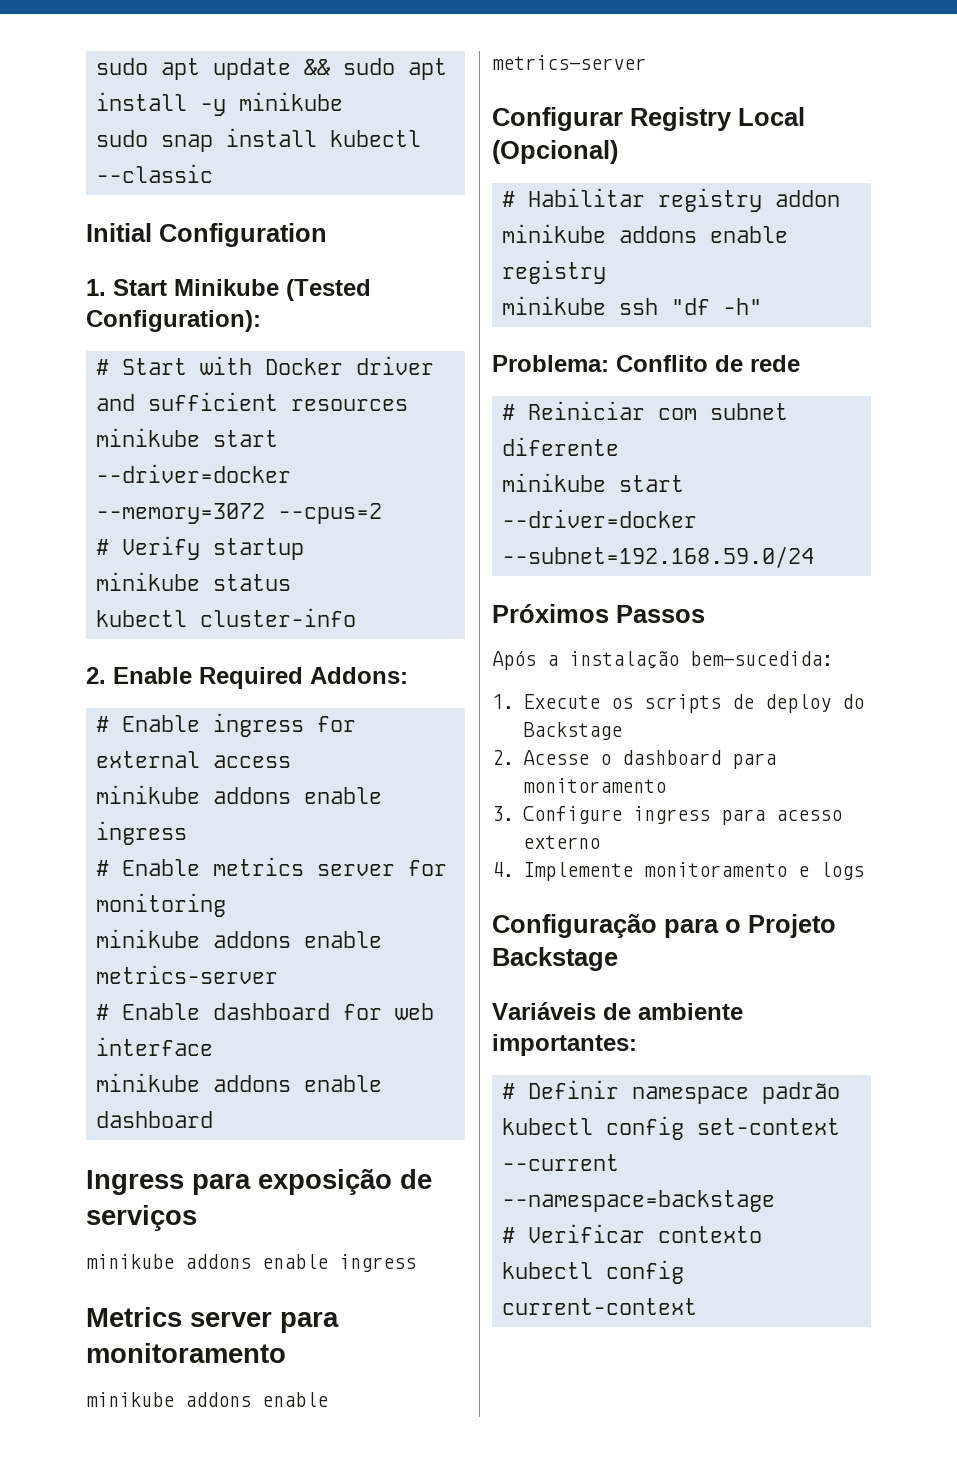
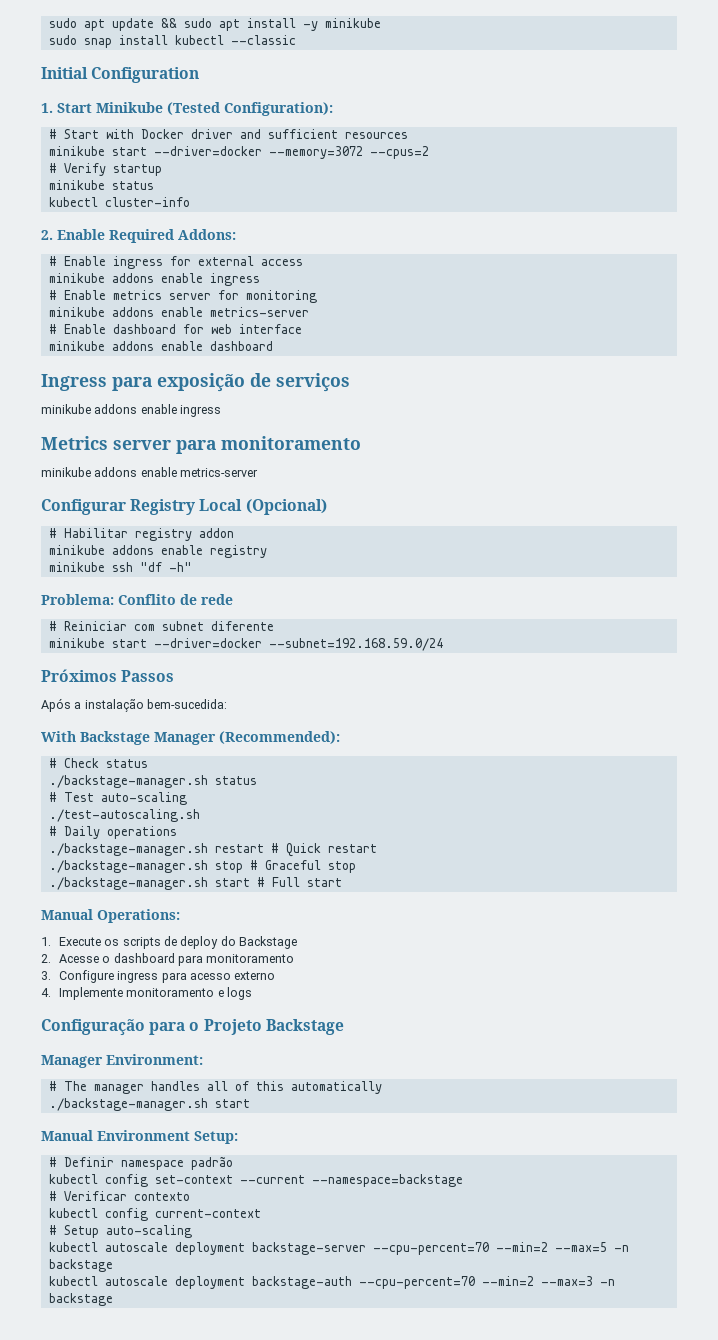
(833, 658) none -> [41,731,340,745] [48,758,148,768] [48,775,257,788] [48,792,187,805] [48,809,200,822] [48,826,177,839] [48,843,377,857] [48,860,356,873] [48,877,342,890] [41,909,180,923] // With Backstage Manager (Recommended): // # Check status // ./backstage-manager.sh status // # Test auto-scaling // ./test-autoscaling.sh // # Daily operations // ./backstage-manager.sh restart # Quick restart // ./backstage-manager.sh stop # Graceful stop // ./backstage-manager.sh start # Full start // Manual Operations:
[492,1002,743,1020] [492,1034,637,1056] Variáveis de ambiente importantes: -> [41,1054,203,1068] [48,1081,382,1094] [48,1098,250,1111] [41,1130,238,1144] Manager Environment: // # The manager handles all of this automatically // ./backstage-manager.sh start // Manual Environment Setup:
(697, 1306) none -> [48,1225,192,1238] [48,1242,629,1255] [48,1259,113,1272] [48,1276,615,1289] [48,1293,113,1306] // # Setup auto-scaling // kubectl autoscale deployment backstage-server --cpu-percent=70 --min=2 --max=5 -n backstage // kubectl autoscale deployment backstage-auth --cpu-percent=70 --min=2 --max=3 -n backstage

